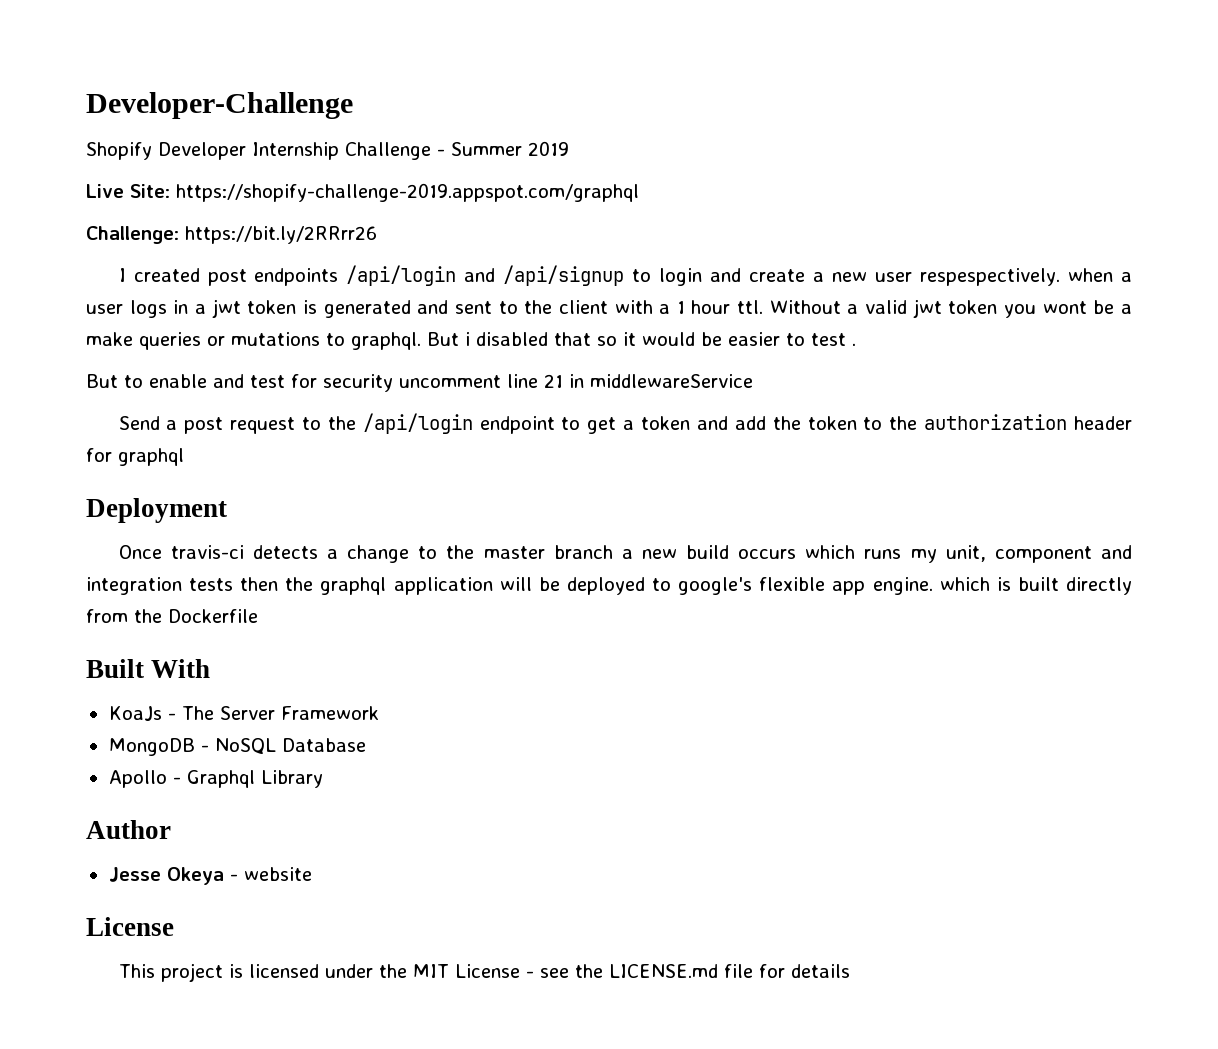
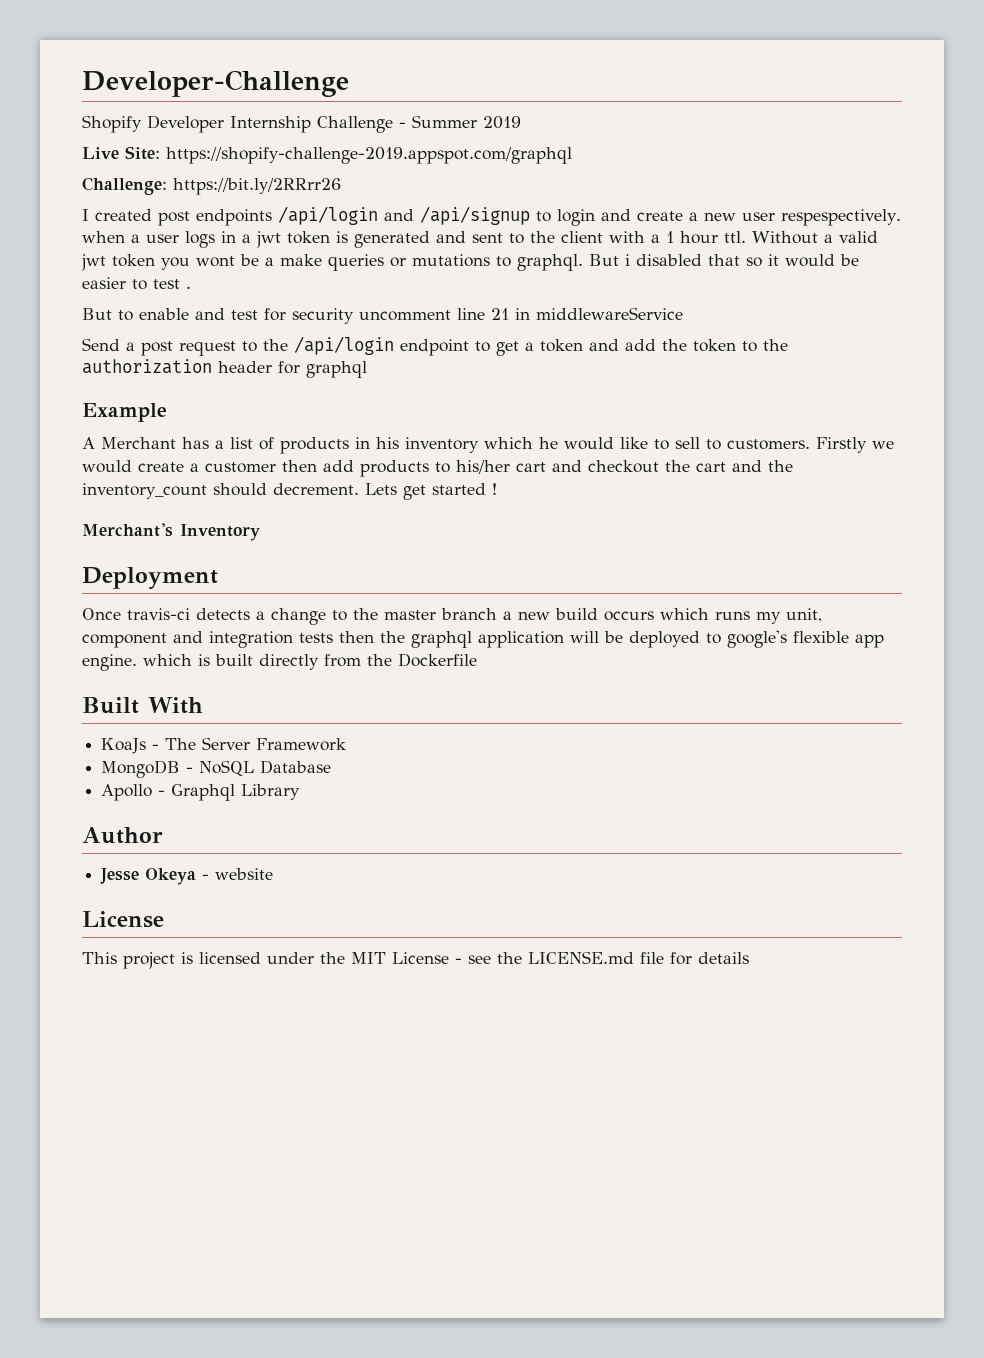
(184, 457) none -> [82,403,167,422] [82,437,894,454] [82,460,793,477] [82,483,497,500] [82,523,260,541] // Example // A Merchant has a list of products in his inventory which he would like to sell to customers. Firstly we would create a customer then add products to his/her cart and checkout the cart and the inventory_count should decrement. Lets get started ! // Merchant's Inventory

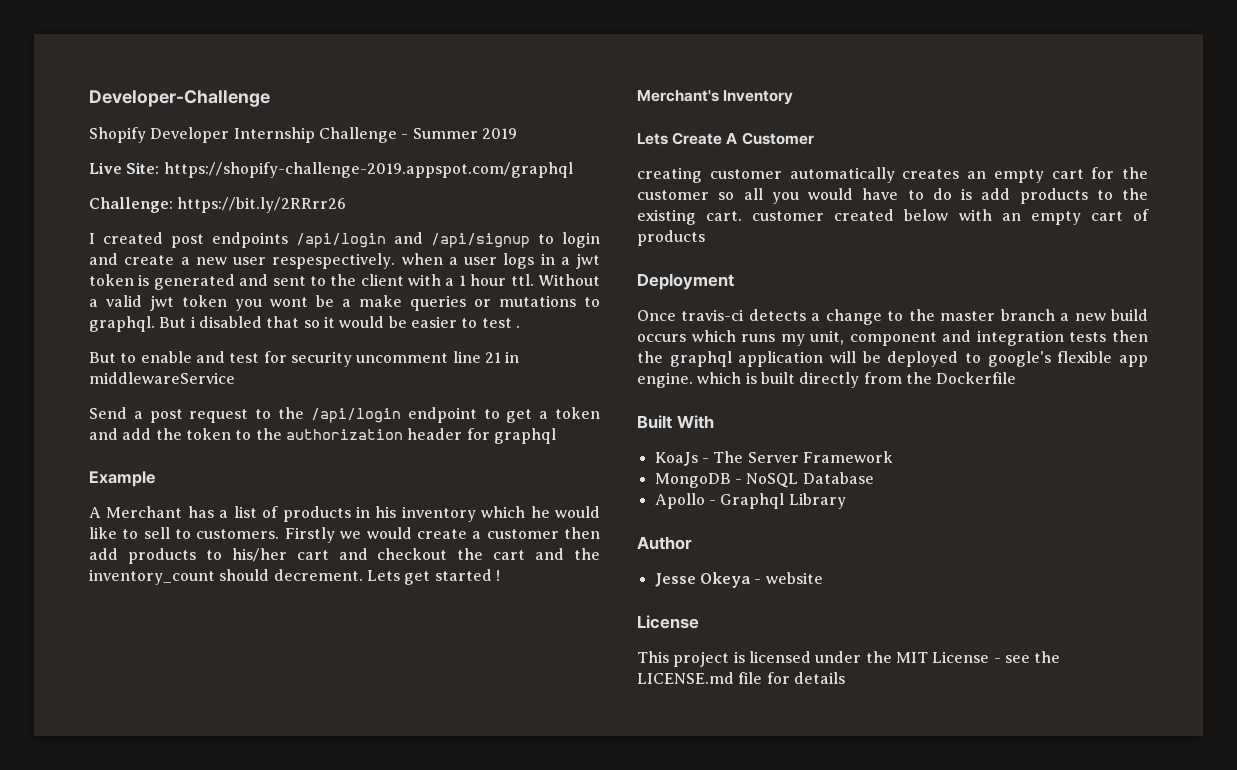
(260, 532) none -> [637,132,814,145] [637,167,1148,183] [637,188,1148,204] [637,209,1149,225] [637,230,705,246] // Lets Create A Customer // creating customer automatically creates an empty cart for the customer so all you would have to do is add products to the existing cart. customer created below with an empty cart of products

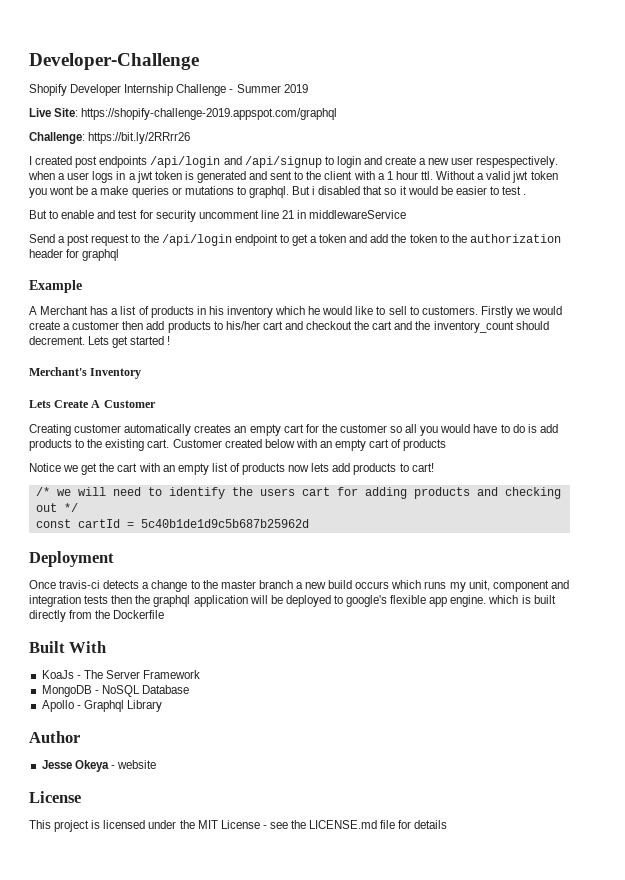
[637,167,702,183] creating -> [29,424,71,436] Creating
[752,211,825,221] customer -> [172,439,222,448] Customer
(705, 238) none -> [29,463,434,475] [35,487,561,499] [35,503,78,512] [35,519,309,528] // Notice we get the cart with an empty list of products now lets add products to cart! // /* we will need to identify the users cart for adding products and checking out */ // const cartId = 5c40b1de1d9c5b687b25962d

